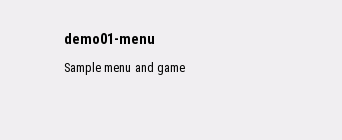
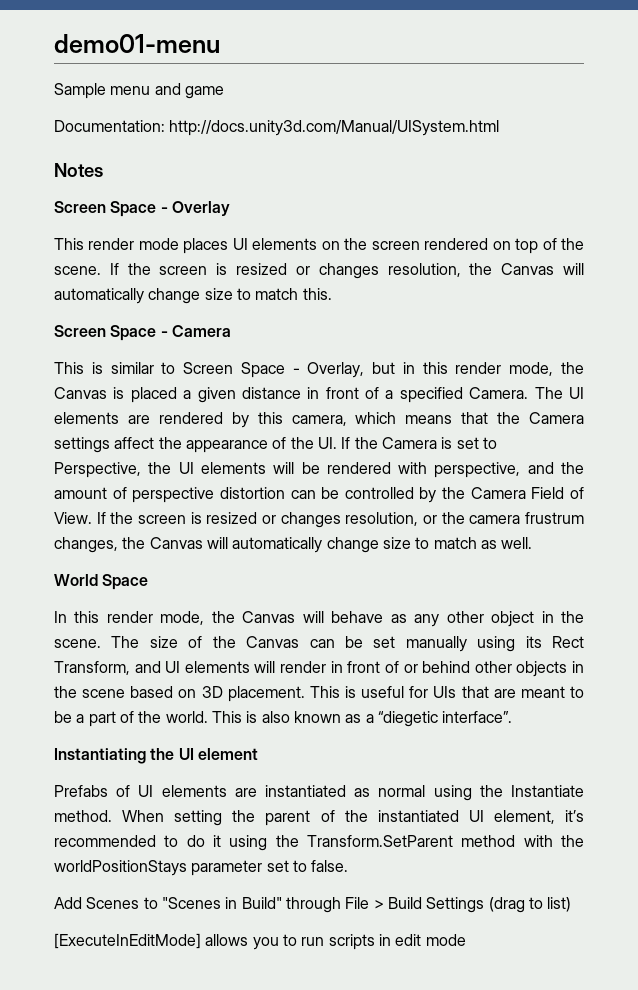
(186, 70) none -> [54,120,500,136] [54,163,103,177] [54,201,230,217] [54,238,584,254] [54,263,584,279] [54,288,332,304] [54,325,231,341] [54,362,584,378] [54,387,584,403] [54,412,584,428] [54,437,497,453] [54,462,584,478] [54,487,584,503] [54,512,584,528] [54,537,533,553] [54,574,149,590] [54,611,584,627] [54,636,585,652] [54,661,585,677] [54,686,585,702] [54,711,513,727] [54,748,258,764] [54,785,584,801] [54,810,585,826] [54,835,584,851] [54,860,349,876] [54,897,572,913] [54,933,466,950] // Documentation: http://docs.unity3d.com/Manual/UISystem.html // Notes // Screen Space - Overlay // This render mode places UI elements on the screen rendered on top of the scene. If the screen is resized or changes resolution, the Canvas will automatically change size to match this. // Screen Space - Camera // This is similar to Screen Space - Overlay, but in this render mode, the Canvas is placed a given distance in front of a specified Camera. The UI elements are rendered by this camera, which means that the Camera settings affect the appearance of the UI. If the Camera is set to Perspective, the UI elements will be rendered with perspective, and the amount of perspective distortion can be controlled by the Camera Field of View. If the screen is resized or changes resolution, or the camera frustrum changes, the Canvas will automatically change size to match as well. // World Space // In this render mode, the Canvas will behave as any other object in the scene. The size of the Canvas can be set manually using its Rect Transform, and UI elements will render in front of or behind other objects in the scene based on 3D placement. This is useful for UIs that are meant to be a part of the world. This is also known as a “diegetic interface”. // Instantiating the UI element // Prefabs of UI elements are instantiated as normal using the Instantiate method. When setting the parent of the instantiated UI element, it’s recommended to do it using the Transform.SetParent method with the worldPositionStays parameter set to false. // Add Scenes to "Scenes in Build" through File > Build Settings (drag to list) // [ExecuteInEditMode] allows you to run scripts in edit mode

